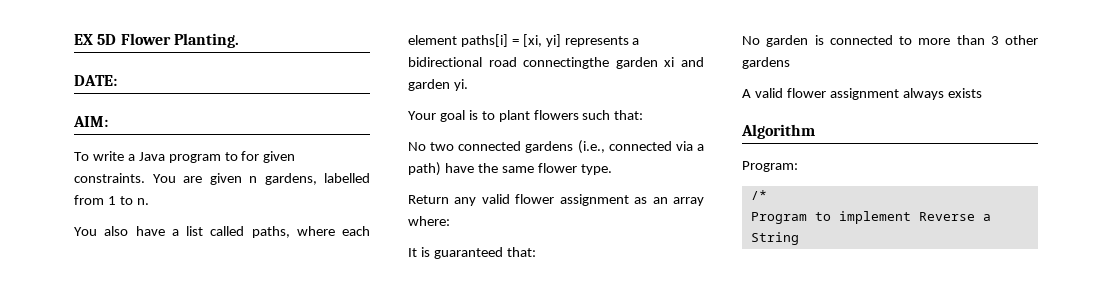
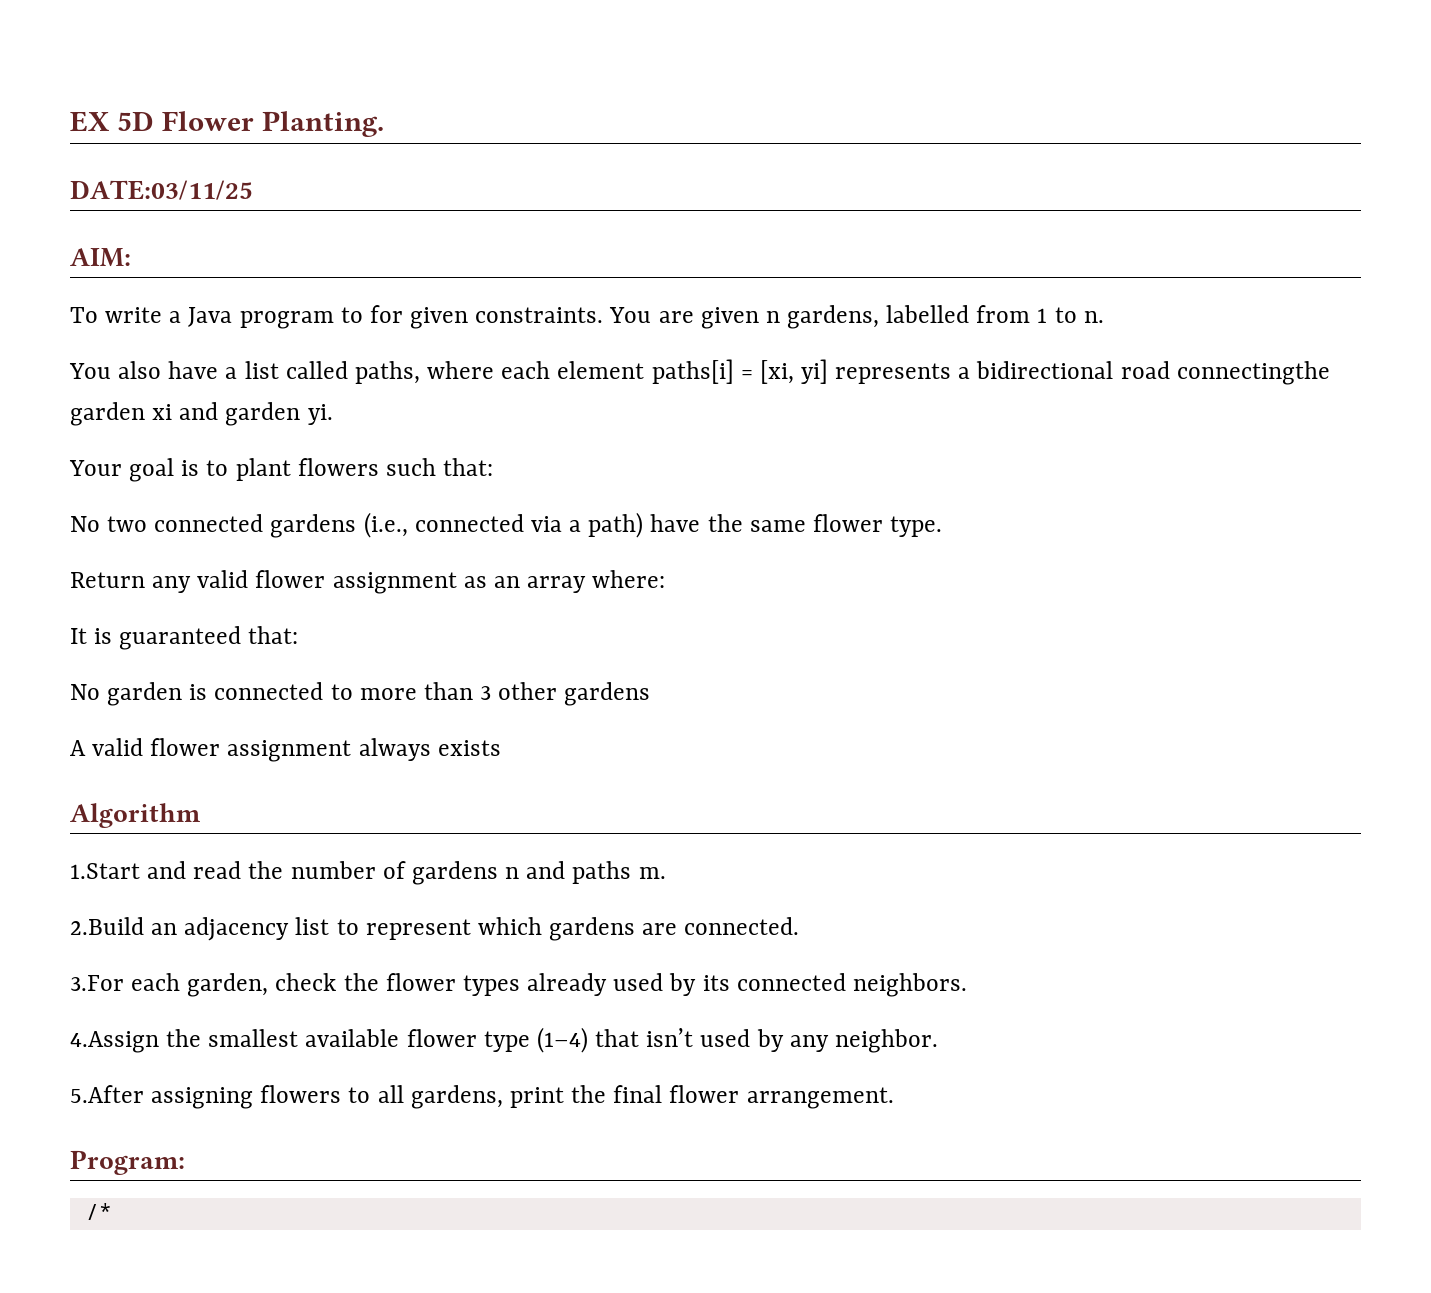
[74,75,117,86] DATE: -> [70,180,253,200] DATE:03/11/25
[742,161,798,172] [750,190,767,200] [750,211,991,224] [750,232,799,245] Program: // /* // Program to implement Reverse a String -> [70,861,666,885] [70,917,800,941] [70,973,967,997] [70,1027,938,1053] [70,1085,894,1109] [70,1150,185,1175] [85,1203,112,1220] 1.Start and read the number of gardens n and paths m. // 2.Build an adjacency list to represent which gardens are connected. // 3.For each garden, check the flower types already used by its connected neighbors. // 4.Assign the smallest available flower type (1–4) that isn’t used by any neighbor. // 5.After assigning flowers to all gardens, print the final flower arrangement. // Program: // /*

